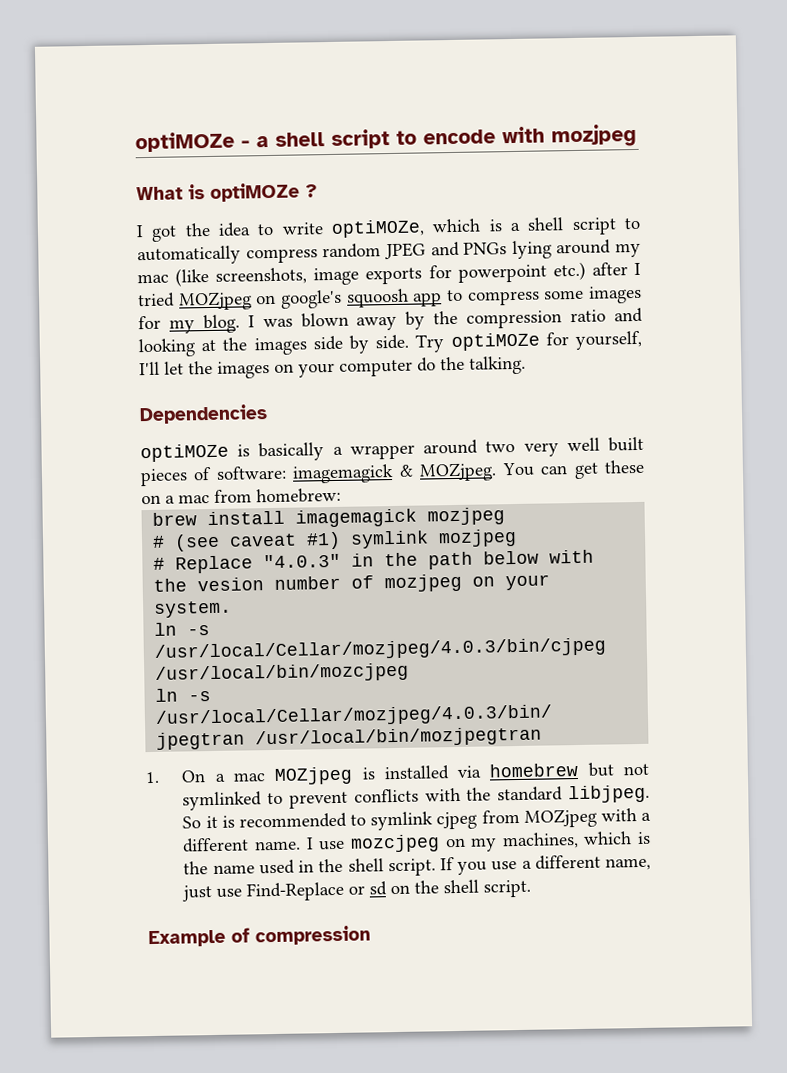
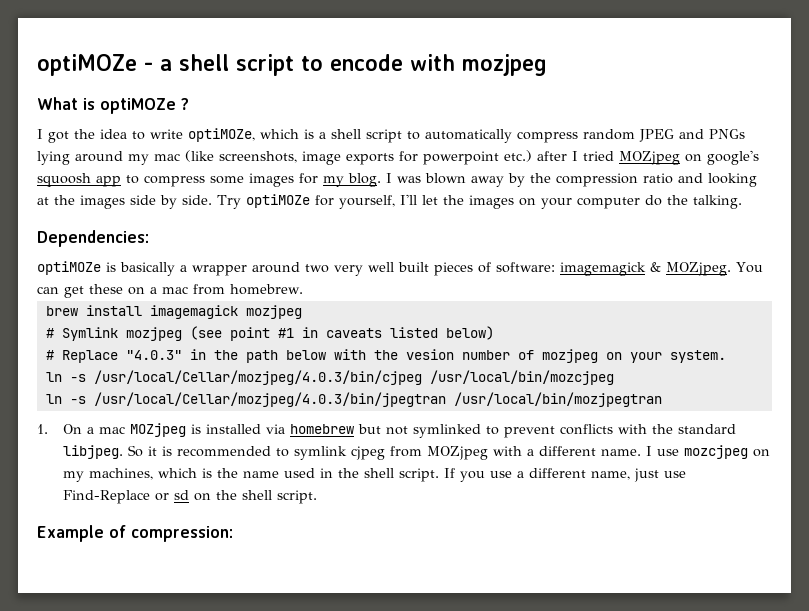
[139,404,268,425] Dependencies -> [37,230,149,247] Dependencies:
[256,487,341,504] homebrew: -> [230,284,303,295] homebrew.
[174,528,518,552] (see caveat #1) symlink mozjpeg -> [61,326,494,341] Symlink mozjpeg (see point #1 in caveats listed below)
[255,925,371,946] compression -> [131,526,233,542] compression:

